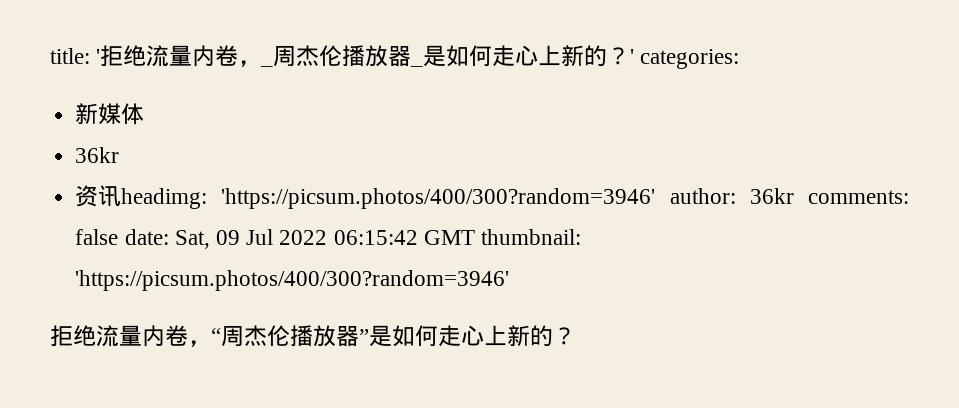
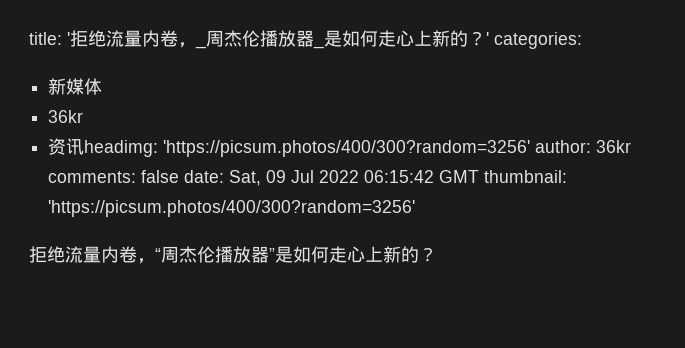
[221,188,656,209] 'https://picsum.photos/400/300?random=3946' -> [163,140,531,157] 'https://picsum.photos/400/300?random=3256'
[75,270,510,291] 'https://picsum.photos/400/300?random=3946' -> [48,200,416,217] 'https://picsum.photos/400/300?random=3256'

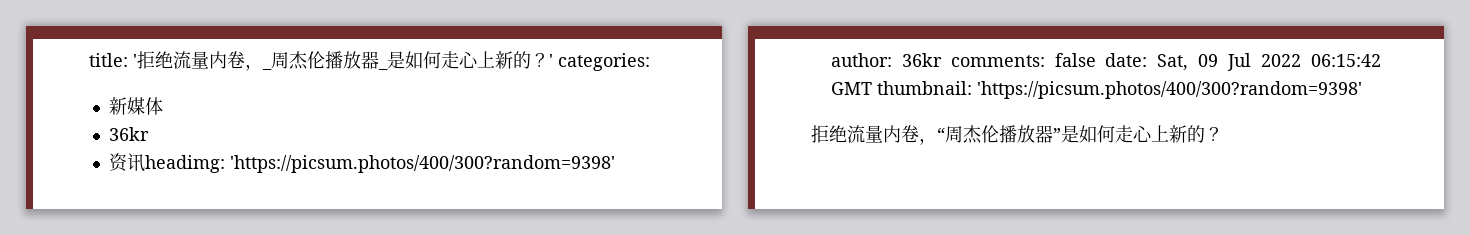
[163,140,531,157] 'https://picsum.photos/400/300?random=3256' -> [229,155,615,173] 'https://picsum.photos/400/300?random=9398'
[48,200,416,217] 'https://picsum.photos/400/300?random=3256' -> [976,81,1362,99] 'https://picsum.photos/400/300?random=9398'

